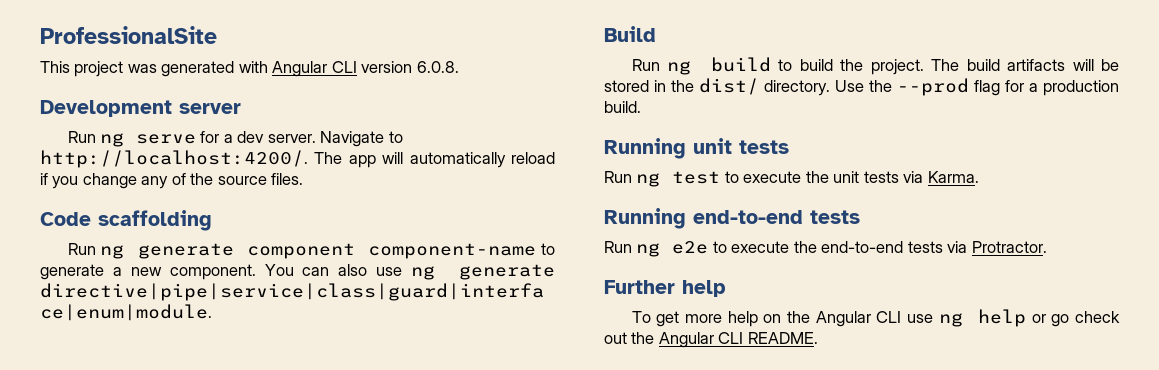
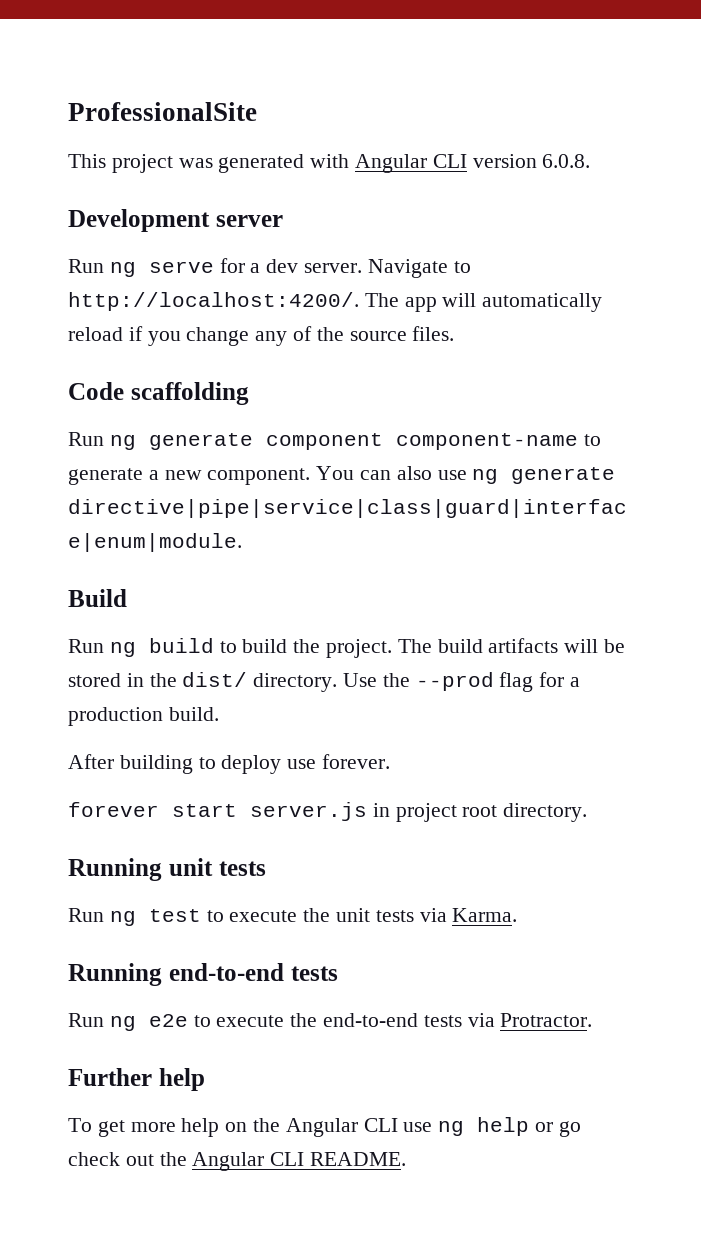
(641, 107) none -> [68,754,391,774] [68,802,588,822] // After building to deploy use forever. // forever start server.js in project root directory.

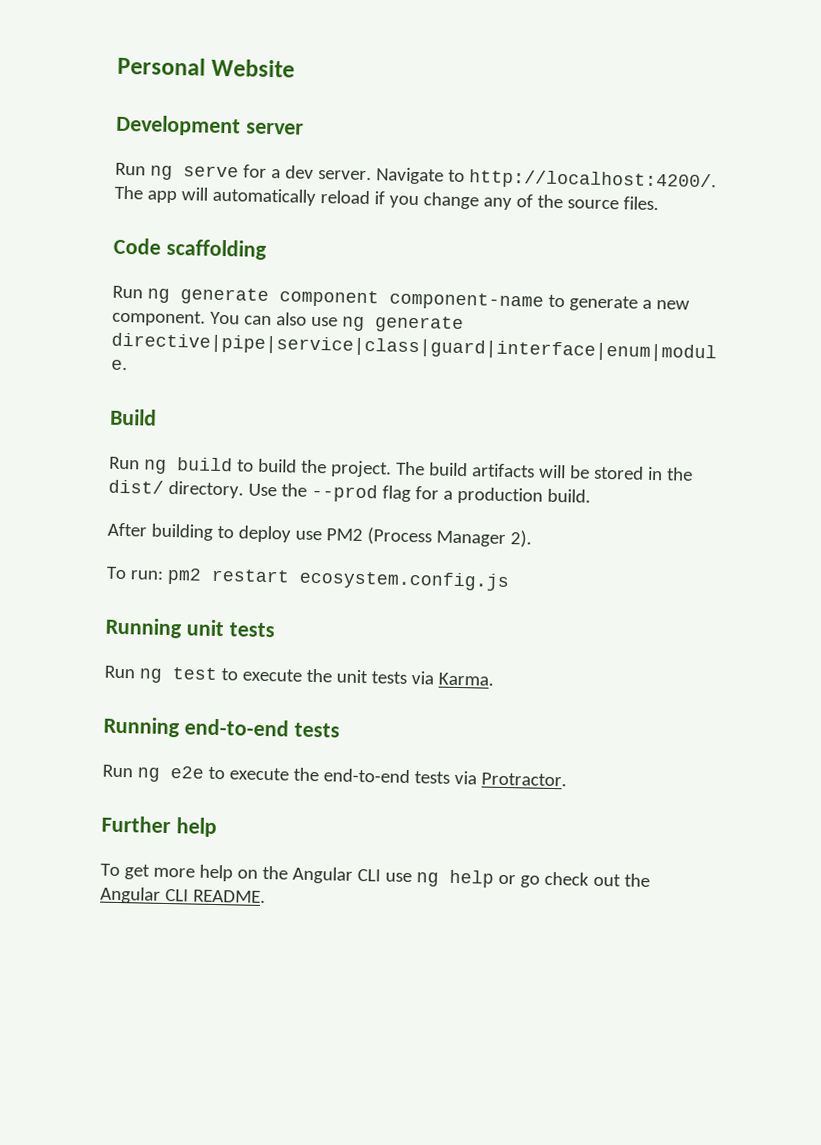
[68,102,257,121] [68,154,591,173] ProfessionalSite // This project was generated with Angular CLI version 6.0.8. -> [117,56,296,78] Personal Website
[322,754,391,769] [68,802,588,822] forever. // forever start server.js in project root directory. -> [325,527,532,548] [106,566,509,592] PM2 (Process Manager 2). // To run: pm2 restart ecosystem.config.js

